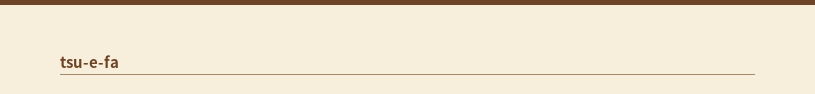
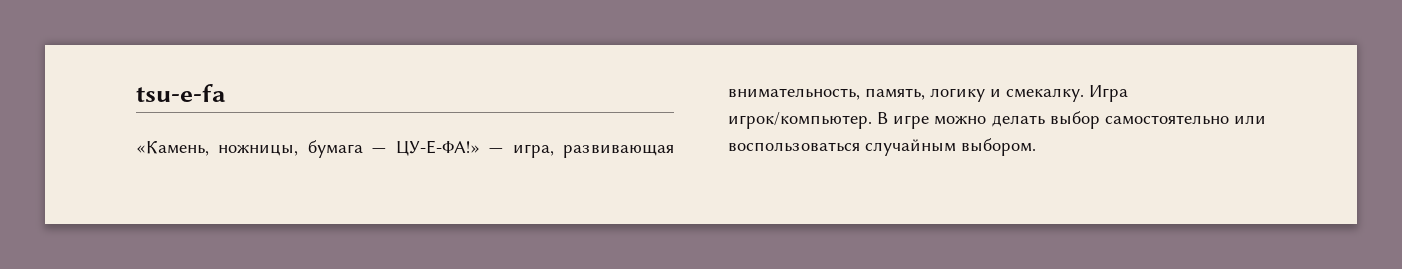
(119, 61) none -> [136,140,674,158] [728,85,1128,102] [728,111,1266,129] [728,138,1036,156] // «Камень, ножницы, бумага — ЦУ-Е-ФА!» — игра, развивающая внимательность, память, логику и смекалку. Игра игрок/компьютер. В игре можно делать выбор самостоятельно или воспользоваться случайным выбором.

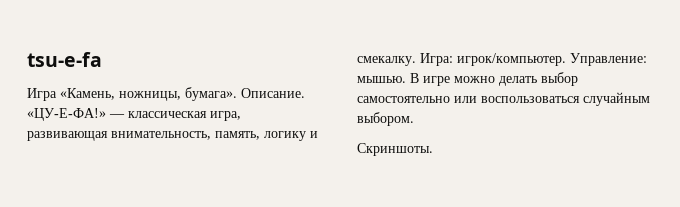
(226, 93) none -> [27,88,57,101] Игра
[307,140,504,158] бумага — ЦУ-Е-ФА!» — -> [185,87,305,101] [27,108,207,121] бумага». Описание. «ЦУ-Е-ФА!» — классическая
[1089,85,1128,102] [728,112,872,129] Игра игрок/компьютер. -> [420,53,647,66] [357,76,406,83] Игра: игрок/компьютер. Управление: мышью.
(1036, 147) none -> [357,143,433,156] // Скриншоты.

